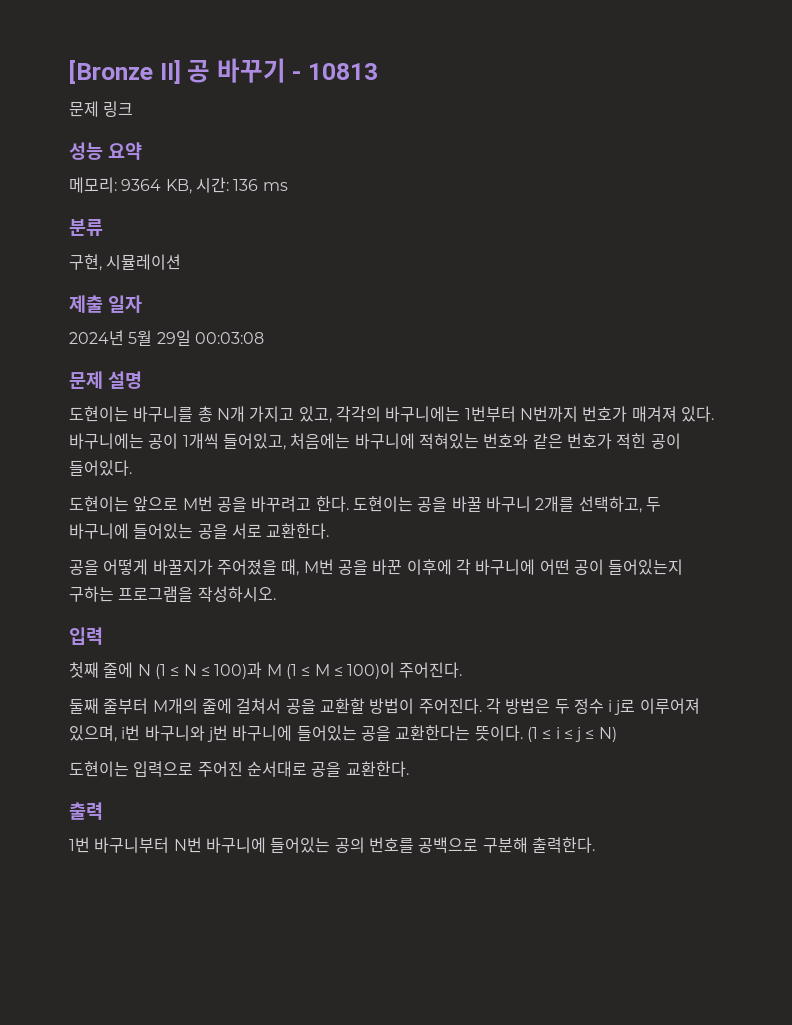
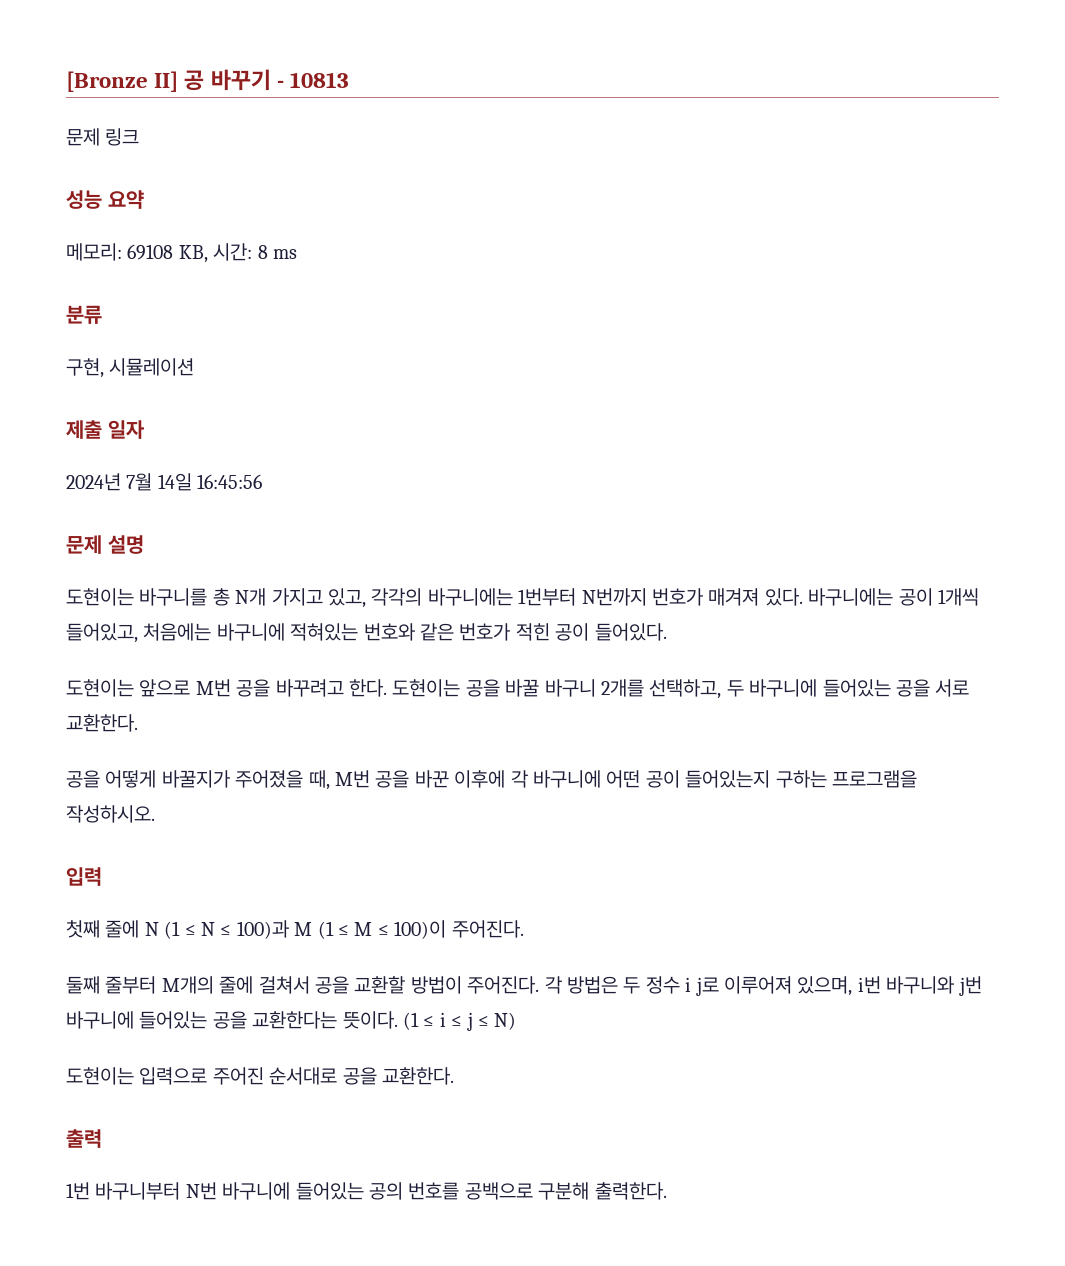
[121,179,162,191] 9364 -> [127,244,174,260] 69108
[233,179,259,191] 136 -> [257,245,268,259] 8
[128,330,264,346] 5월 29일 00:03:08 -> [126,473,263,491] 7월 14일 16:45:56

